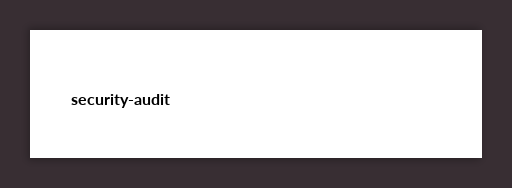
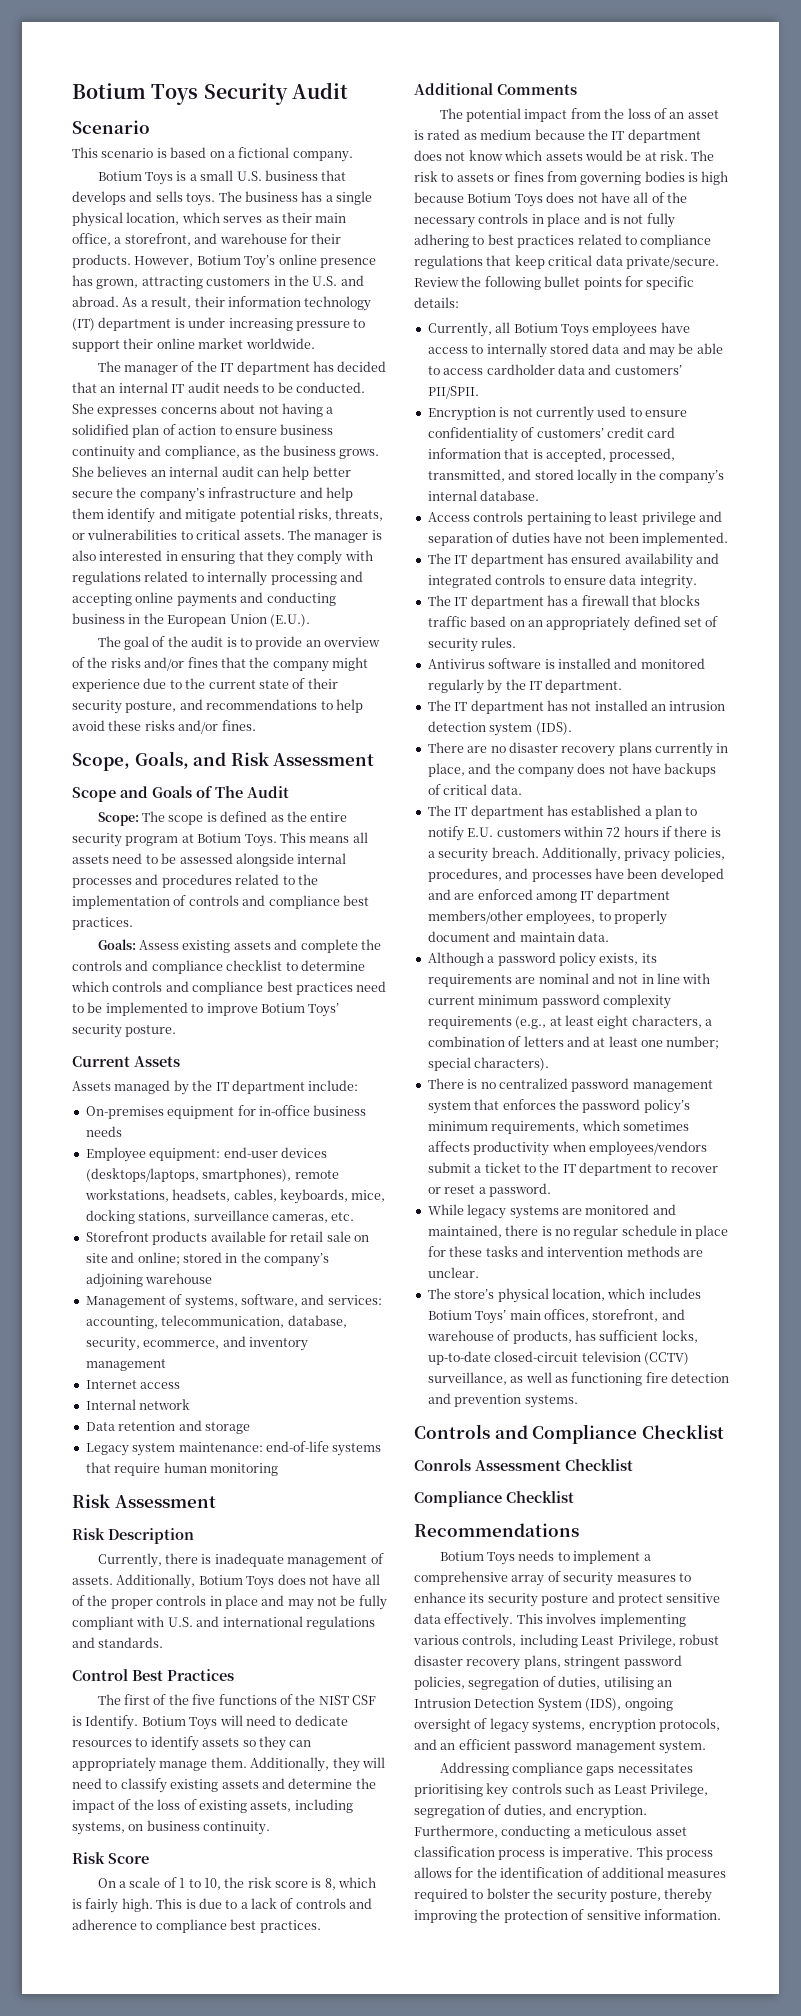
[71,94,170,108] security-audit -> [72,82,348,105] [72,120,150,134] [72,147,353,162] [97,170,347,185] [72,191,372,206] [72,212,347,227] [72,233,342,246] [72,254,376,269] [72,275,364,289] [72,296,372,311] [72,317,366,331] [72,338,315,352] [97,361,387,375] [72,382,365,393] [72,403,334,417] [72,424,334,438] [72,445,380,460] [72,466,351,480] [72,487,353,502] [72,508,384,523] [72,529,382,543] [72,550,373,565] [72,571,363,586] [72,592,336,607] [72,613,310,627] [97,636,381,650] [72,657,368,672] [72,678,338,692] [72,699,363,714] [72,720,256,734] [72,751,375,771] [72,786,289,802] [97,811,348,826] [72,832,368,847] [72,853,347,867] [72,874,318,888] [72,895,369,909] [72,917,133,930] [97,939,381,953] [72,960,365,974] [71,981,387,995] [72,1002,340,1017] [72,1024,177,1038] [72,1056,180,1067] [72,1080,359,1095] [85,1105,367,1119] [85,1126,122,1137] [85,1147,327,1162] [85,1168,339,1182] [84,1189,386,1204] [85,1210,355,1224] [85,1231,369,1245] [85,1252,329,1267] [85,1273,213,1288] [85,1294,382,1309] [85,1315,347,1329] [85,1336,308,1351] [85,1359,166,1371] [85,1380,181,1389] [85,1399,191,1410] [85,1420,250,1434] [85,1441,382,1456] [85,1462,278,1476] [72,1494,216,1508] [72,1528,194,1544] [97,1553,384,1568] [72,1574,380,1589] [72,1595,387,1610] [72,1616,375,1630] [72,1637,164,1648] [72,1669,234,1681] [97,1694,377,1705] [72,1715,348,1730] [72,1736,312,1751] [72,1757,385,1772] [72,1778,376,1793] [72,1799,353,1813] [72,1820,271,1835] [72,1852,149,1864] [97,1877,377,1890] [72,1898,373,1913] [72,1919,321,1933] [414,83,577,95] [439,108,719,122] [414,129,701,143] [414,150,715,161] [414,171,729,185] [414,192,687,207] [414,213,675,228] [414,234,712,248] [414,255,719,269] [414,276,695,290] [414,297,459,308] [427,322,690,337] [427,343,723,358] [427,364,682,375] [427,386,479,399] [427,406,687,421] [427,427,676,442] [427,448,676,462] [427,469,724,484] [427,490,540,501] [427,511,722,525] [427,532,728,546] [427,553,719,568] [427,574,697,589] [427,595,701,609] [427,616,719,631] [427,637,517,652] [427,658,705,669] [427,679,623,694] [427,700,726,714] [427,721,572,736] [427,742,729,757] [427,763,717,778] [427,784,522,795] [427,805,698,819] [427,826,721,841] [427,847,725,862] [427,868,724,882] [427,889,670,903] [427,910,667,925] [427,931,609,942] [427,952,657,967] [427,973,711,987] [427,994,671,1009] [427,1015,712,1029] [427,1036,720,1049] [427,1057,550,1071] [427,1078,713,1092] [427,1099,690,1114] [427,1120,689,1134] [427,1141,707,1156] [427,1162,718,1176] [427,1183,551,1197] [427,1204,676,1219] [427,1225,729,1239] [427,1246,703,1257] [427,1267,479,1278] [427,1288,701,1303] [427,1309,685,1324] [426,1330,698,1344] [427,1351,689,1365] [427,1372,729,1386] [427,1393,578,1408] [414,1424,724,1444] [414,1459,633,1471] [414,1491,574,1507] [414,1523,579,1537] [439,1550,651,1565] [414,1571,691,1586] [414,1592,721,1607] [414,1613,686,1628] [413,1634,719,1648] [414,1655,682,1670] [414,1676,672,1690] [414,1698,673,1712] [414,1718,720,1733] [414,1739,706,1754] [439,1762,693,1776] [414,1783,709,1798] [414,1804,647,1819] [414,1825,687,1839] [414,1846,713,1860] [414,1867,727,1878] [414,1888,713,1903] [414,1909,721,1923] Botium Toys Security Audit // Scenario // This scenario is based on a fictional company. // Botium Toys is a small U.S. business that develops and sells toys. The business has a single physical location, which serves as their main office, a storefront, and warehouse for their products. However, Botium Toy’s online presence has grown, attracting customers in the U.S. and abroad. As a result, their information technology (IT) department is under increasing pressure to support their online market worldwide. // The manager of the IT department has decided that an internal IT audit needs to be conducted. She expresses concerns about not having a solidified plan of action to ensure business continuity and compliance, as the business grows. She believes an internal audit can help better secure the company’s infrastructure and help them identify and mitigate potential risks, threats, or vulnerabilities to critical assets. The manager is also interested in ensuring that they comply with regulations related to internally processing and accepting online payments and conducting business in the European Union (E.U.). // The goal of the audit is to provide an overview of the risks and/or fines that the company might experience due to the current state of their security posture, and recommendations to help avoid these risks and/or fines. // Scope, Goals, and Risk Assessment // Scope and Goals of The Audit // Scope: The scope is defined as the entire security program at Botium Toys. This means all assets need to be assessed alongside internal processes and procedures related to the implementation of controls and compliance best practices. // Goals: Assess existing assets and complete the controls and compliance checklist to determine which controls and compliance best practices need to be implemented to improve Botium Toys’ security posture. // Current Assets // Assets managed by the IT department include: // On-premises equipment for in-office business needs // Employee equipment: end-user devices (desktops/laptops, smartphones), remote workstations, headsets, cables, keyboards, mice, docking stations, surveillance cameras, etc. // Storefront products available for retail sale on site and online; stored in the company’s adjoining warehouse // Management of systems, software, and services: accounting, telecommunication, database, security, ecommerce, and inventory management // Internet access // Internal network // Data retention and storage // Legacy system maintenance: end-of-life systems that require human monitoring // Risk Assessment // Risk Description // Currently, there is inadequate management of assets. Additionally, Botium Toys does not have all of the proper controls in place and may not be fully compliant with U.S. and international regulations and standards. // Control Best Practices // The first of the five functions of the NIST CSF is Identify. Botium Toys will need to dedicate resources to identify assets so they can appropriately manage them. Additionally, they will need to classify existing assets and determine the impact of the loss of existing assets, including systems, on business continuity. // Risk Score // On a scale of 1 to 10, the risk score is 8, which is fairly high. This is due to a lack of controls and adherence to compliance best practices. // Additional Comments // The potential impact from the loss of an asset is rated as medium because the IT department does not know which assets would be at risk. The risk to assets or fines from governing bodies is high because Botium Toys does not have all of the necessary controls in place and is not fully adhering to best practices related to compliance regulations that keep critical data private/secure. Review the following bullet points for specific details: // Currently, all Botium Toys employees have access to internally stored data and may be able to access cardholder data and customers’ PII/SPII. // Encryption is not currently used to ensure confidentiality of customers’ credit card information that is accepted, processed, transmitted, and stored locally in the company’s internal database. // Access controls pertaining to least privilege and separation of duties have not been implemented. // The IT department has ensured availability and integrated controls to ensure data integrity. // The IT department has a firewall that blocks traffic based on an appropriately defined set of security rules. // Antivirus software is installed and monitored regularly by the IT department. // The IT department has not installed an intrusion detection system (IDS). // There are no disaster recovery plans currently in place, and the company does not have backups of critical data. // The IT department has established a plan to notify E.U. customers within 72 hours if there is a security breach. Additionally, privacy policies, procedures, and processes have been developed and are enforced among IT department members/other employees, to properly document and maintain data. // Although a password policy exists, its requirements are nominal and not in line with current minimum password complexity requirements (e.g., at least eight characters, a combination of letters and at least one number; special characters). // There is no centralized password management system that enforces the password policy’s minimum requirements, which sometimes affects productivity when employees/vendors submit a ticket to the IT department to recover or reset a password. // While legacy systems are monitored and maintained, there is no regular schedule in place for these tasks and intervention methods are unclear. // The store’s physical location, which includes Botium Toys’ main offices, storefront, and warehouse of products, has sufficient locks, up-to-date closed-circuit television (CCTV) surveillance, as well as functioning fire detection and prevention systems. // Controls and Compliance Checklist // Conrols Assessment Checklist // Compliance Checklist // Recommendations // Botium Toys needs to implement a comprehensive array of security measures to enhance its security posture and protect sensitive data effectively. This involves implementing various controls, including Least Privilege, robust disaster recovery plans, stringent password policies, segregation of duties, utilising an Intrusion Detection System (IDS), ongoing oversight of legacy systems, encryption protocols, and an efficient password management system. // Addressing compliance gaps necessitates prioritising key controls such as Least Privilege, segregation of duties, and encryption. Furthermore, conducting a meticulous asset classification process is imperative. This process allows for the identification of additional measures required to bolster the security posture, thereby improving the protection of sensitive information.

